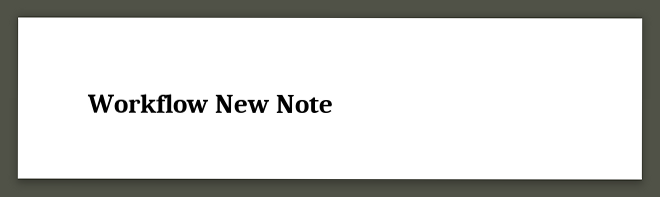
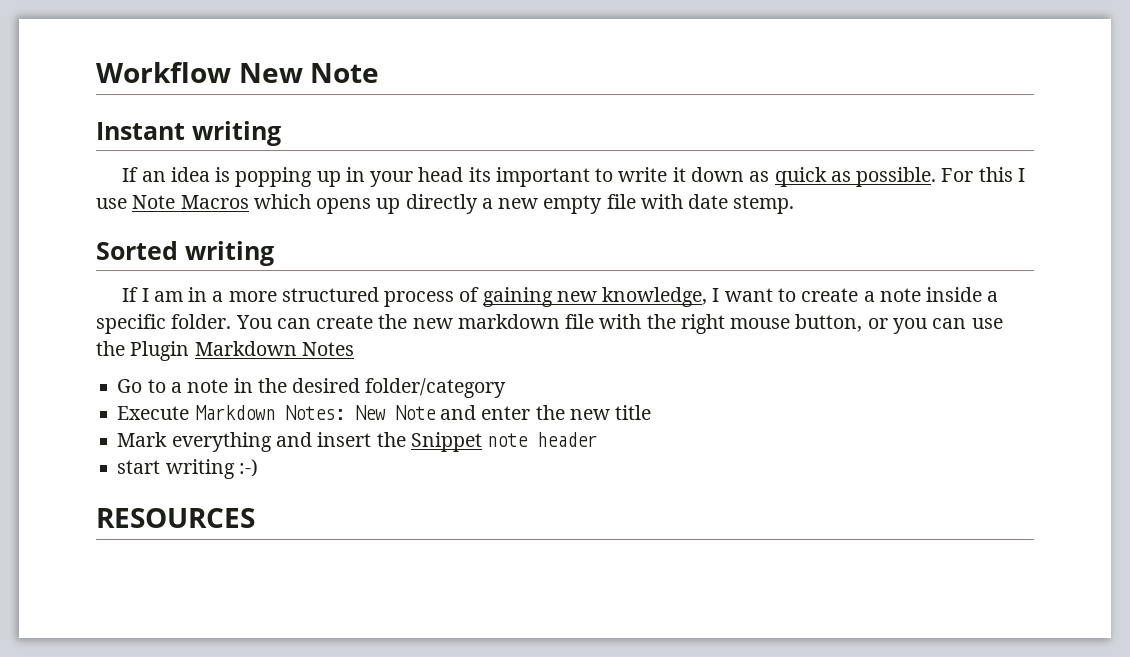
(335, 104) none -> [96,121,281,146] [122,167,1025,187] [96,194,795,214] [96,241,274,266] [122,287,999,307] [96,314,1003,334] [96,341,354,361] [117,378,507,398] [117,405,652,420] [117,432,598,452] [117,459,258,479] [96,508,255,528] // Instant writing // If an idea is popping up in your head its important to write it down as quick as possible. For this I use Note Macros which opens up directly a new empty file with date stemp. // Sorted writing // If I am in a more structured process of gaining new knowledge, I want to create a note inside a specific folder. You can create the new markdown file with the right mouse button, or you can use the Plugin Markdown Notes // Go to a note in the desired folder/category // Execute Markdown Notes: New Note and enter the new title // Mark everything and insert the Snippet note header // start writing :-) // RESOURCES

